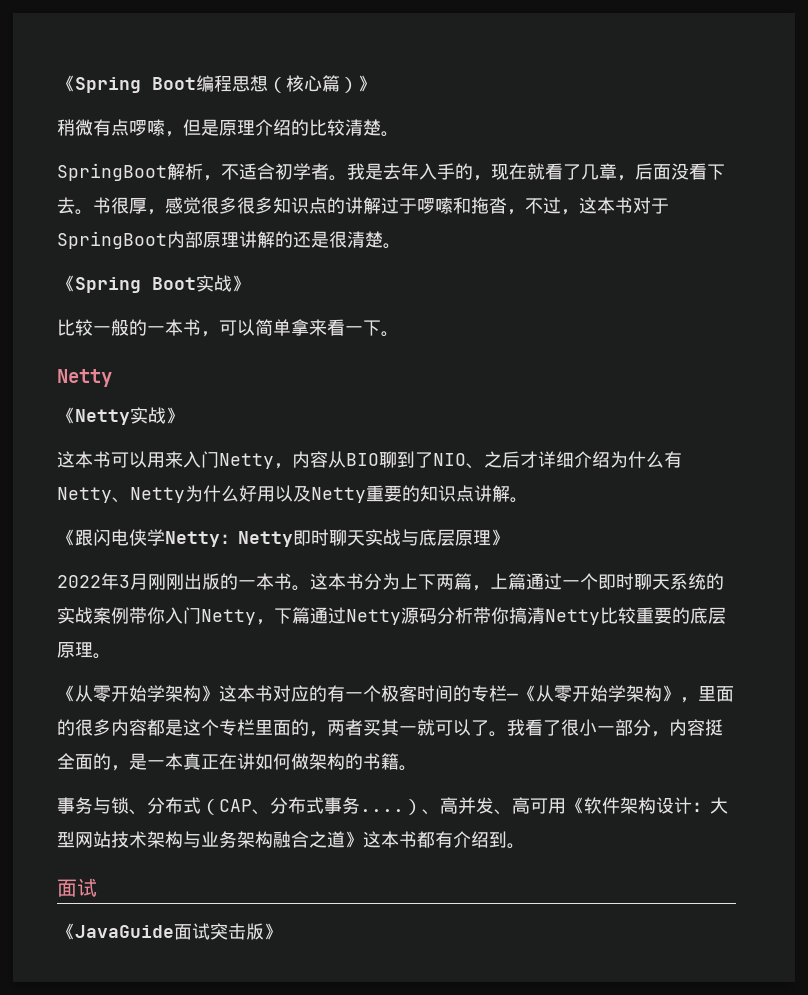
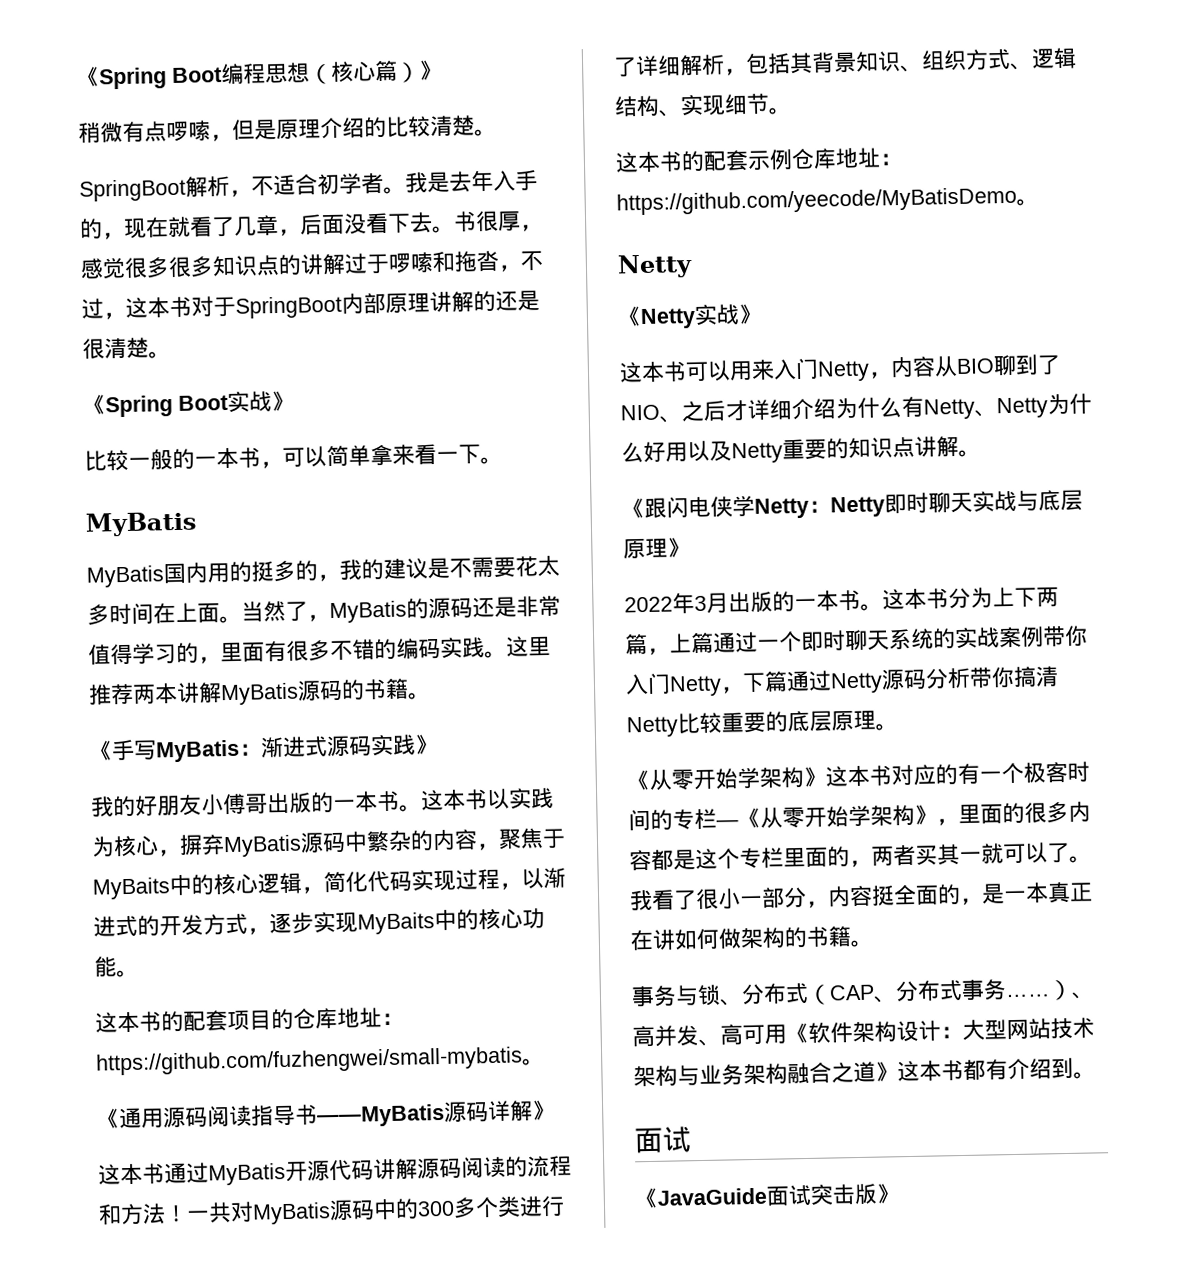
(399, 334) none -> [85,511,198,537] [86,555,560,588] [87,595,561,626] [88,635,551,666] [88,678,431,706] [89,734,438,763] [91,787,554,817] [91,828,566,858] [92,867,566,900] [93,907,545,937] [94,956,139,978] [95,1007,404,1033] [95,1046,545,1076] [97,1099,555,1129] [98,1155,572,1186] [98,1195,565,1225] [613,47,1077,78] [614,93,792,117] [615,147,903,173] [616,186,1039,216] // MyBatis // MyBatis国内用的挺多的，我的建议是不需要花太多时间在上面。当然了，MyBatis的源码还是非常值得学习的，里面有很多不错的编码实践。这里推荐两本讲解MyBatis源码的书籍。 // 《手写MyBatis：渐进式源码实践》 // 我的好朋友小傅哥出版的一本书。这本书以实践为核心，摒弃MyBatis源码中繁杂的内容，聚焦于MyBaits中的核心逻辑，简化代码实现过程，以渐进式的开发方式，逐步实现MyBaits中的核心功能。 // 这本书的配套项目的仓库地址：https://github.com/fuzhengwei/small-mybatis。 // 《通用源码阅读指导书――MyBatis源码详解》 // 这本书通过MyBatis开源代码讲解源码阅读的流程和方法！一共对MyBatis源码中的300多个类进行了详细解析，包括其背景知识、组织方式、逻辑结构、实现细节。 // 这本书的配套示例仓库地址：https://github.com/yeecode/MyBatisDemo。
[148,573,184,590] 刚刚 -> (729, 603) none
[360,809,404,812] .... -> [1005,993,1051,998] ……

